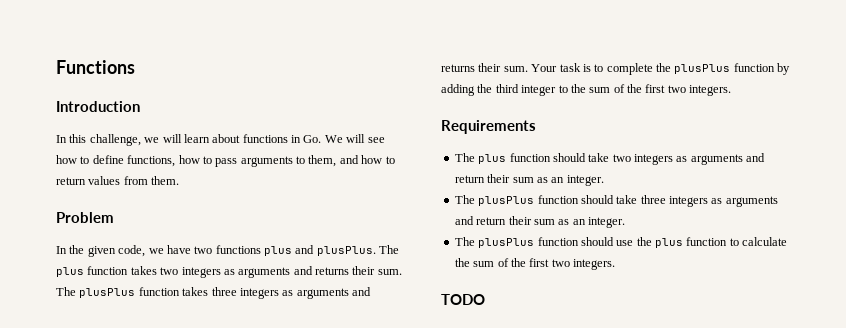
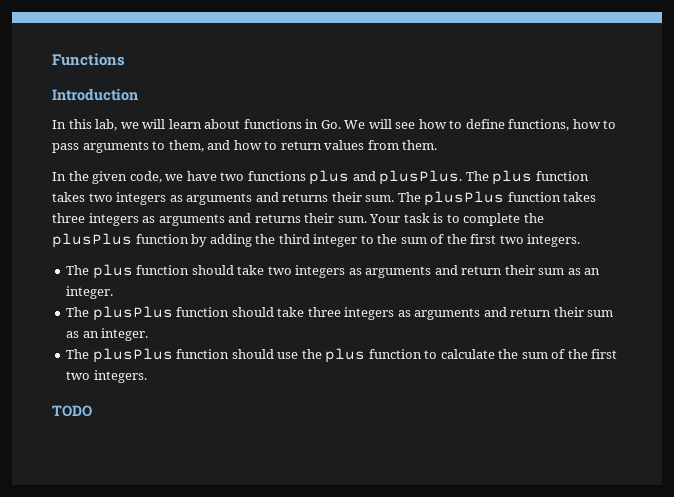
[89,134,141,146] challenge, -> [95,119,118,131] lab,
[56,212,114,223] // Problem -> (438, 145) none
[441,120,536,134] // Requirements -> (581, 240) none

